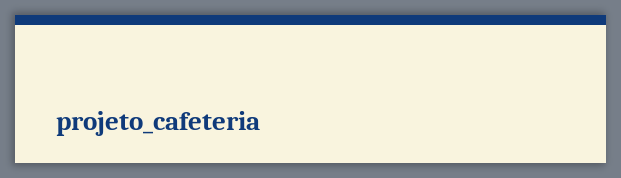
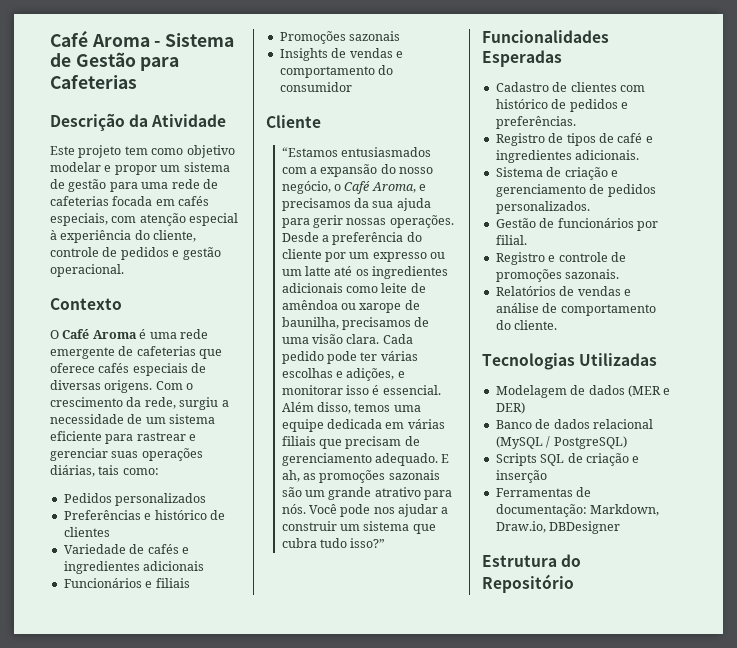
[56,111,260,136] projeto_cafeteria -> [50,30,235,47] [50,52,180,71] [50,74,137,89] [50,113,227,131] [50,145,235,158] [50,162,230,175] [50,179,218,192] [50,196,210,206] [50,213,239,226] [50,230,197,243] [50,247,221,260] [50,264,124,277] [50,298,122,310] [50,329,208,339] [50,346,223,359] [50,363,207,376] [50,380,194,393] [50,397,229,410] [50,414,216,424] [50,431,197,444] [50,448,203,461] [50,465,159,477] [63,493,207,506] [63,510,225,520] [63,527,110,537] [63,544,189,554] [63,561,205,574] [63,578,190,588] [279,31,401,44] [279,48,403,61] [279,65,394,78] [279,82,352,92] [266,115,321,128] [281,147,431,157] [281,164,434,177] [281,181,427,194] [281,198,431,211] [281,215,454,228] [281,232,422,245] [281,249,446,262] [281,266,449,279] [281,283,426,293] [281,300,420,313] [281,317,430,330] [281,334,413,344] [281,351,418,364] [281,368,405,381] [281,385,441,395] [281,402,421,414] [281,419,445,432] [281,436,420,449] [281,453,450,466] [281,470,440,483] [281,487,453,500] [281,504,449,517] [281,521,436,534] [281,538,386,548] [482,30,609,43] [482,50,562,67] [495,82,645,92] [495,99,628,112] [495,116,576,129] [495,133,653,146] [495,150,640,163] [495,167,618,180] [495,184,656,197] [495,201,590,214] [495,218,658,231] [495,235,527,245] [495,252,626,265] [495,269,620,282] [495,286,631,296] [495,303,656,316] [495,320,558,330] [482,353,658,370] [495,385,671,398] [495,402,525,414] [495,419,653,429] [495,436,627,449] [495,453,640,466] [495,470,547,483] [495,487,592,497] [495,504,660,517] [495,521,621,534] [482,554,582,567] [482,574,574,593] Café Aroma - Sistema de Gestão para Cafeterias // Descrição da Atividade // Este projeto tem como objetivo modelar e propor um sistema de gestão para uma rede de cafeterias focada em cafés especiais, com atenção especial à experiência do cliente, controle de pedidos e gestão operacional. // Contexto // O Café Aroma é uma rede emergente de cafeterias que oferece cafés especiais de diversas origens. Com o crescimento da rede, surgiu a necessidade de um sistema eficiente para rastrear e gerenciar suas operações diárias, tais como: // Pedidos personalizados // Preferências e histórico de clientes // Variedade de cafés e ingredientes adicionais // Funcionários e filiais // Promoções sazonais // Insights de vendas e comportamento do consumidor // Cliente // “Estamos entusiasmados com a expansão do nosso negócio, o Café Aroma, e precisamos da sua ajuda para gerir nossas operações. Desde a preferência do cliente por um expresso ou um latte até os ingredientes adicionais como leite de amêndoa ou xarope de baunilha, precisamos de uma visão clara. Cada pedido pode ter várias escolhas e adições, e monitorar isso é essencial. Além disso, temos uma equipe dedicada em várias filiais que precisam de gerenciamento adequado. E ah, as promoções sazonais são um grande atrativo para nós. Você pode nos ajudar a construir um sistema que cubra tudo isso?” // Funcionalidades Esperadas // Cadastro de clientes com histórico de pedidos e preferências. // Registro de tipos de café e ingredientes adicionais. // Sistema de criação e gerenciamento de pedidos personalizados. // Gestão de funcionários por filial. // Registro e controle de promoções sazonais. // Relatórios de vendas e análise de comportamento do cliente. // Tecnologias Utilizadas // Modelagem de dados (MER e DER) // Banco de dados relacional (MySQL / PostgreSQL) // Scripts SQL de criação e inserção // Ferramentas de documentação: Markdown, Draw.io, DBDesigner // Estrutura do Repositório

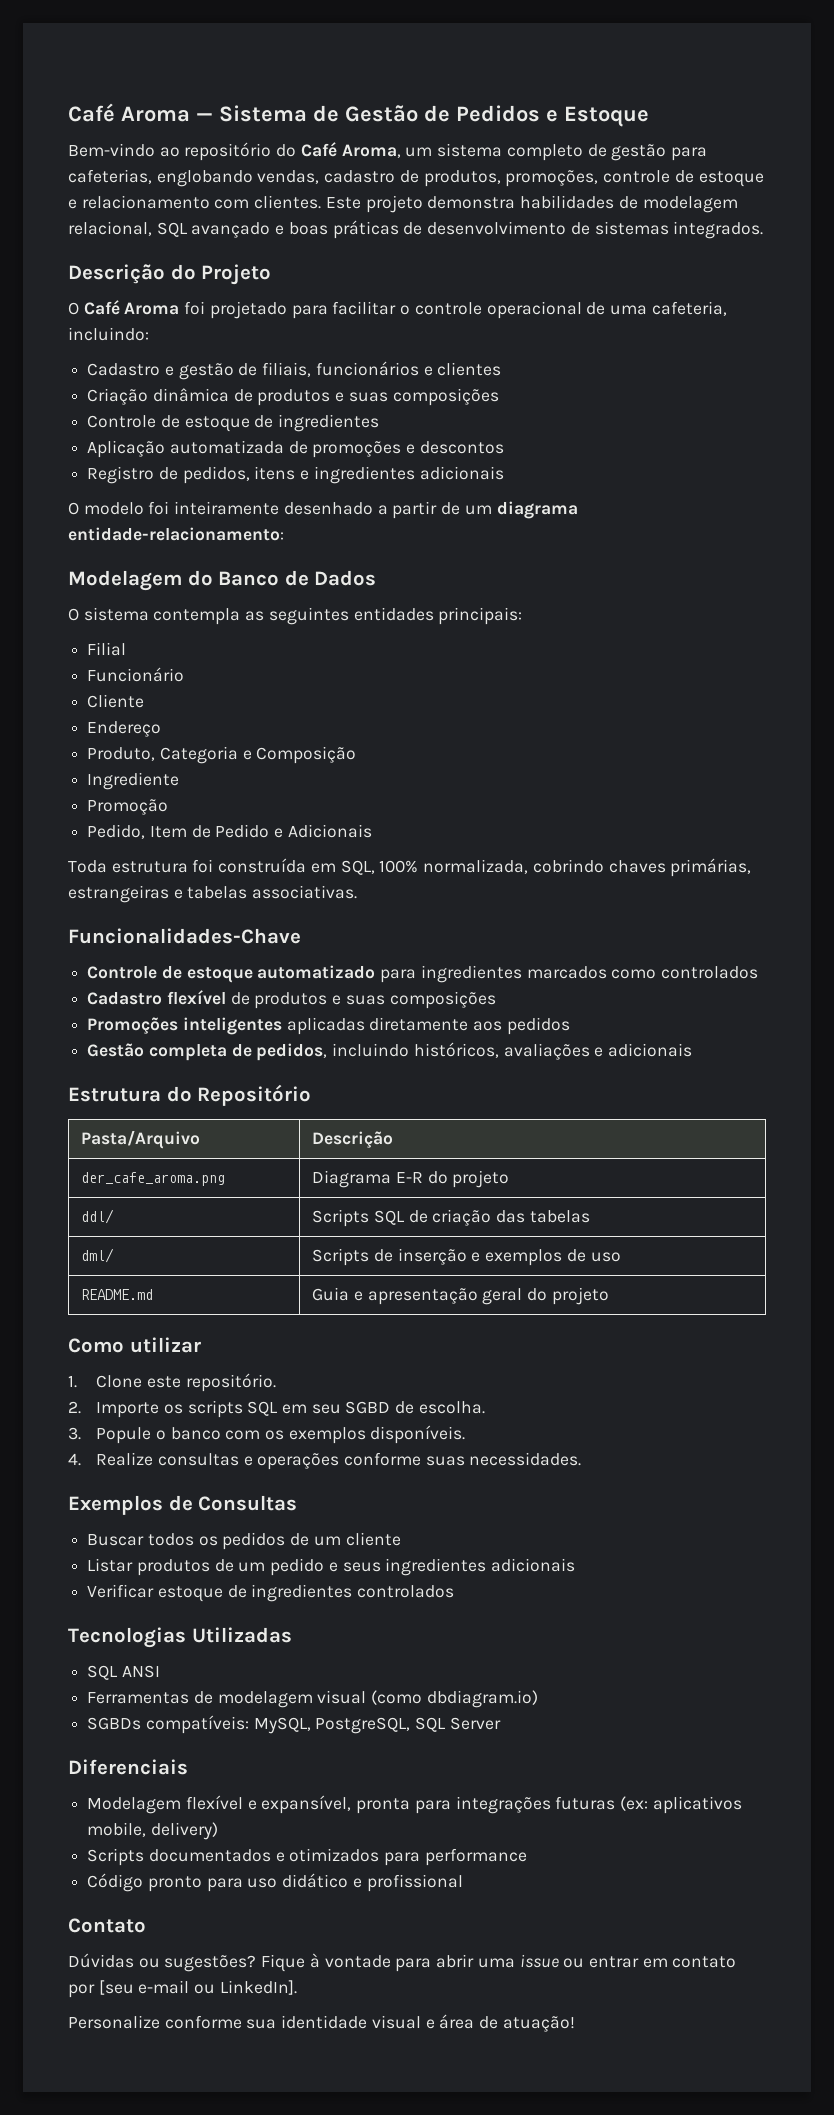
[50,30,161,47] Café Aroma - -> [68,103,213,122] Café Aroma —
[140,57,180,71] [50,74,137,89] [50,113,227,131] [50,145,235,158] [50,162,230,175] para Cafeterias // Descrição da Atividade // Este projeto tem como objetivo modelar e propor um sistema -> [424,105,649,127] [68,142,583,161] de Pedidos e Estoque // Bem-vindo ao repositório do Café Aroma, um sistema completo
[141,179,218,189] [50,196,210,206] [50,213,239,226] [50,230,197,243] [50,247,221,260] [50,264,124,277] [50,298,122,310] [50,329,208,339] [50,346,223,359] [50,363,207,376] [50,380,194,393] [50,397,229,410] [50,414,216,424] [50,431,197,444] [50,448,203,461] [50,465,159,477] [63,493,207,506] [63,510,225,520] [63,527,110,537] [63,544,189,554] [63,561,205,574] [63,578,190,588] [279,31,401,44] [279,48,403,61] [279,65,394,78] [279,82,352,92] [266,115,321,128] [281,147,431,157] [281,164,434,177] [281,181,427,194] [281,198,431,211] [281,215,454,228] [281,232,422,245] [281,249,446,262] [281,266,449,279] [281,283,426,293] [281,300,420,313] [281,317,430,330] [281,334,413,344] [281,351,418,364] [281,368,405,381] [281,385,441,395] [281,402,421,414] [281,419,445,432] [281,436,420,449] [281,453,450,466] [281,470,440,483] [281,487,453,500] [281,504,449,517] [281,521,436,534] [281,538,386,548] [482,30,609,43] [482,50,562,67] [495,82,645,92] [495,99,628,112] [495,116,576,129] [495,133,653,146] [495,150,640,163] [495,167,618,180] [495,184,656,197] [495,201,590,214] [495,218,658,231] [495,235,527,245] [495,252,626,265] [495,269,620,282] [495,286,631,296] [495,303,656,316] [495,320,558,330] [482,353,658,370] [495,385,671,398] [495,402,525,414] [495,419,653,429] [495,436,627,449] [495,453,640,466] [495,470,547,483] [495,487,592,497] [495,504,660,517] [495,521,621,534] [482,554,582,567] [482,574,574,593] uma rede de cafeterias focada em cafés especiais, com atenção especial à experiência do cliente, controle de pedidos e gestão operacional. // Contexto // O Café Aroma é uma rede emergente de cafeterias que oferece cafés especiais de diversas origens. Com o crescimento da rede, surgiu a necessidade de um sistema eficiente para rastrear e gerenciar suas operações diárias, tais como: // Pedidos personalizados // Preferências e histórico de clientes // Variedade de cafés e ingredientes adicionais // Funcionários e filiais // Promoções sazonais // Insights de vendas e comportamento do consumidor // Cliente // “Estamos entusiasmados com a expansão do nosso negócio, o Café Aroma, e precisamos da sua ajuda para gerir nossas operações. Desde a preferência do cliente por um expresso ou um latte até os ingredientes adicionais como leite de amêndoa ou xarope de baunilha, precisamos de uma visão clara. Cada pedido pode ter várias escolhas e adições, e monitorar isso é essencial. Além disso, temos uma equipe dedicada em várias filiais que precisam de gerenciamento adequado. E ah, as promoções sazonais são um grande atrativo para nós. Você pode nos ajudar a construir um sistema que cubra tudo isso?” // Funcionalidades Esperadas // Cadastro de clientes com histórico de pedidos e preferências. // Registro de tipos de café e ingredientes adicionais. // Sistema de criação e gerenciamento de pedidos personalizados. // Gestão de funcionários por filial. // Registro e controle de promoções sazonais. // Relatórios de vendas e análise de comportamento do cliente. // Tecnologias Utilizadas // Modelagem de dados (MER e DER) // Banco de dados relacional (MySQL / PostgreSQL) // Scripts SQL de criação e inserção // Ferramentas de documentação: Markdown, Draw.io, DBDesigner // Estrutura do Repositório -> [68,169,764,187] [68,195,738,213] [68,220,764,239] [68,264,272,285] [68,300,727,319] [68,327,149,341] [87,361,502,380] [87,388,499,406] [87,414,380,432] [87,440,504,458] [87,466,504,484] [68,501,578,519] [68,527,284,541] [68,570,377,591] [68,607,523,625] [87,642,127,656] [87,667,185,682] [87,694,145,708] [87,721,162,737] [87,746,357,764] [87,772,180,790] [87,799,169,815] [87,824,372,839] [68,858,752,877] [68,885,358,903] [68,928,301,944] [87,965,759,983] [87,990,496,1009] [87,1017,570,1035] [87,1042,693,1061] [68,1084,312,1106] [81,1130,201,1149] [312,1131,394,1149] [81,1172,226,1186] [312,1170,510,1188] [81,1209,115,1224] [312,1209,590,1227] [81,1248,115,1263] [312,1248,621,1266] [81,1289,154,1300] [312,1287,609,1305] [68,1337,201,1353] [68,1373,276,1392] [68,1400,485,1418] [68,1425,466,1444] [68,1452,582,1470] [68,1495,298,1515] [87,1532,401,1550] [87,1558,576,1576] [87,1584,455,1602] [68,1627,292,1648] [87,1665,160,1680] [87,1690,538,1708] [87,1715,501,1734] [68,1759,188,1775] [87,1795,742,1814] [87,1822,218,1840] [87,1848,527,1866] [87,1873,463,1892] [68,1918,146,1933] [68,1953,737,1972] [68,1980,297,1998] [68,2014,575,2032] cafeterias, englobando vendas, cadastro de produtos, promoções, controle de estoque e relacionamento com clientes. Este projeto demonstra habilidades de modelagem relacional, SQL avançado e boas práticas de desenvolvimento de sistemas integrados. // Descrição do Projeto // O Café Aroma foi projetado para facilitar o controle operacional de uma cafeteria, incluindo: // Cadastro e gestão de filiais, funcionários e clientes // Criação dinâmica de produtos e suas composições // Controle de estoque de ingredientes // Aplicação automatizada de promoções e descontos // Registro de pedidos, itens e ingredientes adicionais // O modelo foi inteiramente desenhado a partir de um diagrama entidade-relacionamento: // Modelagem do Banco de Dados // O sistema contempla as seguintes entidades principais: // Filial // Funcionário // Cliente // Endereço // Produto, Categoria e Composição // Ingrediente // Promoção // Pedido, Item de Pedido e Adicionais // Toda estrutura foi construída em SQL, 100% normalizada, cobrindo chaves primárias, estrangeiras e tabelas associativas. // Funcionalidades-Chave // Controle de estoque automatizado para ingredientes marcados como controlados // Cadastro flexível de produtos e suas composições // Promoções inteligentes aplicadas diretamente aos pedidos // Gestão completa de pedidos, incluindo históricos, avaliações e adicionais // Estrutura do Repositório // Pasta/Arquivo | Descrição // der_cafe_aroma.png | Diagrama E-R do projeto // ddl/ | Scripts SQL de criação das tabelas // dml/ | Scripts de inserção e exemplos de uso // README.md | Guia e apresentação geral do projeto // Como utilizar // 1. Clone este repositório. // 2. Importe os scripts SQL em seu SGBD de escolha. // 3. Popule o banco com os exemplos disponíveis. // 4. Realize consultas e operações conforme suas necessidades. // Exemplos de Consultas // Buscar todos os pedidos de um cliente // Listar produtos de um pedido e seus ingredientes adicionais // Verificar estoque de ingredientes controlados // Tecnologias Utilizadas // SQL ANSI // Ferramentas de modelagem visual (como dbdiagram.io) // SGBDs compatíveis: MySQL, PostgreSQL, SQL Server // Diferenciais // Modelagem flexível e expansível, pronta para integrações futuras (ex: aplicativos mobile, delivery) // Scripts documentados e otimizados para performance // Código pronto para uso didático e profissional // Contato // Dúvidas ou sugestões? Fique à vontade para abrir uma issue ou entrar em contato por [seu e-mail ou LinkedIn]. // Personalize conforme sua identidade visual e área de atuação!

